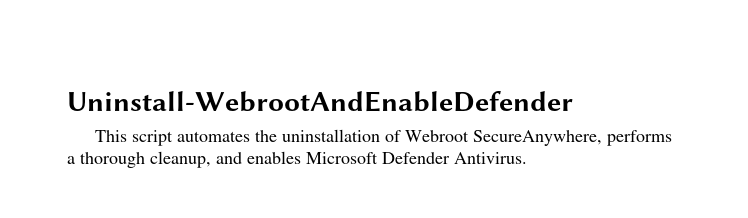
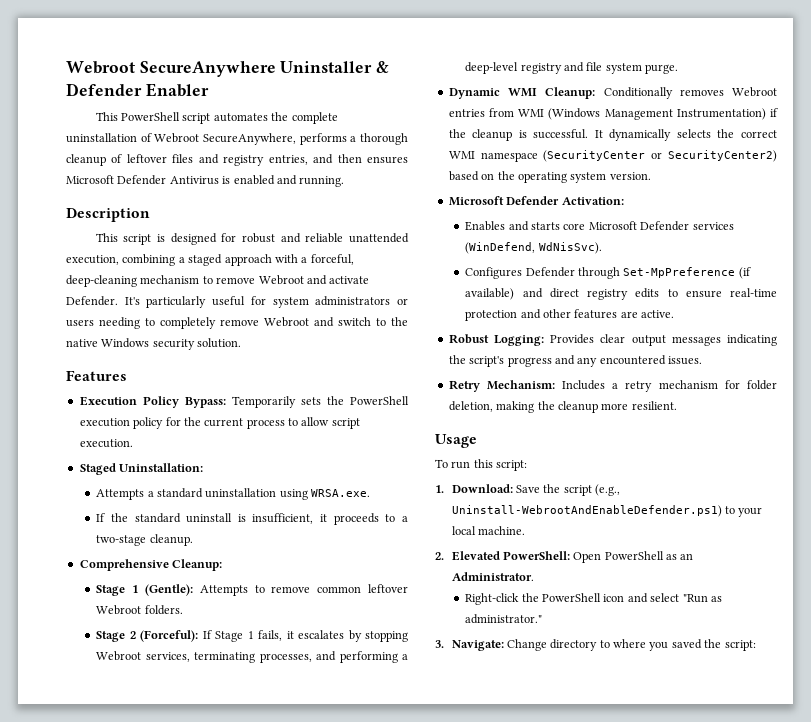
[67,91,573,112] [95,130,128,142] Uninstall-WebrootAndEnableDefender // This -> [66,61,390,77] [66,83,209,97] [95,112,181,121] Webroot SecureAnywhere Uninstaller & Defender Enabler // This PowerShell
(278, 136) none -> [291,112,338,124] complete
[150,151,527,168] cleanup, and enables Microsoft Defender Antivirus. -> [66,154,409,166] [66,175,345,187] [66,208,150,222] [95,233,410,245] [66,254,354,266] [66,275,370,287] [66,296,409,308] [66,317,408,329] [66,338,242,350] [66,370,127,381] [79,396,409,408] [79,417,360,429] [79,439,133,448] [79,463,204,475] [96,488,371,500] [96,513,408,525] [96,534,193,546] [79,559,223,571] [96,584,409,596] [96,605,183,615] [96,630,408,642] [96,651,408,663] [465,62,679,74] [448,87,777,99] [448,108,778,120] [448,129,777,141] [448,150,777,162] [448,171,651,183] [448,196,624,206] [465,221,734,231] [465,242,602,254] [465,267,751,279] [465,288,777,300] [465,309,675,321] [448,334,777,346] [448,355,702,367] [448,380,777,392] [448,401,677,413] [435,434,477,448] [435,459,528,471] [435,484,621,496] [451,505,763,517] [451,526,525,535] [435,551,694,563] [451,572,534,581] [465,593,722,605] [465,614,543,624] [435,639,756,651] cleanup of leftover files and registry entries, and then ensures Microsoft Defender Antivirus is enabled and running. // Description // This script is designed for robust and reliable unattended execution, combining a staged approach with a forceful, deep-cleaning mechanism to remove Webroot and activate Defender. It's particularly useful for system administrators or users needing to completely remove Webroot and switch to the native Windows security solution. // Features // Execution Policy Bypass: Temporarily sets the PowerShell execution policy for the current process to allow script execution. // Staged Uninstallation: // Attempts a standard uninstallation using WRSA.exe. // If the standard uninstall is insufficient, it proceeds to a two-stage cleanup. // Comprehensive Cleanup: // Stage 1 (Gentle): Attempts to remove common leftover Webroot folders. // Stage 2 (Forceful): If Stage 1 fails, it escalates by stopping Webroot services, terminating processes, and performing a deep-level registry and file system purge. // Dynamic WMI Cleanup: Conditionally removes Webroot entries from WMI (Windows Management Instrumentation) if the cleanup is successful. It dynamically selects the correct WMI namespace (SecurityCenter or SecurityCenter2) based on the operating system version. // Microsoft Defender Activation: // Enables and starts core Microsoft Defender services (WinDefend, WdNisSvc). // Configures Defender through Set-MpPreference (if available) and direct registry edits to ensure real-time protection and other features are active. // Robust Logging: Provides clear output messages indicating the script's progress and any encountered issues. // Retry Mechanism: Includes a retry mechanism for folder deletion, making the cleanup more resilient. // Usage // To run this script: // 1. Download: Save the script (e.g., Uninstall-WebrootAndEnableDefender.ps1) to your local machine. // 2. Elevated PowerShell: Open PowerShell as an Administrator. // Right-click the PowerShell icon and select "Run as administrator." // 3. Navigate: Change directory to where you saved the script:

